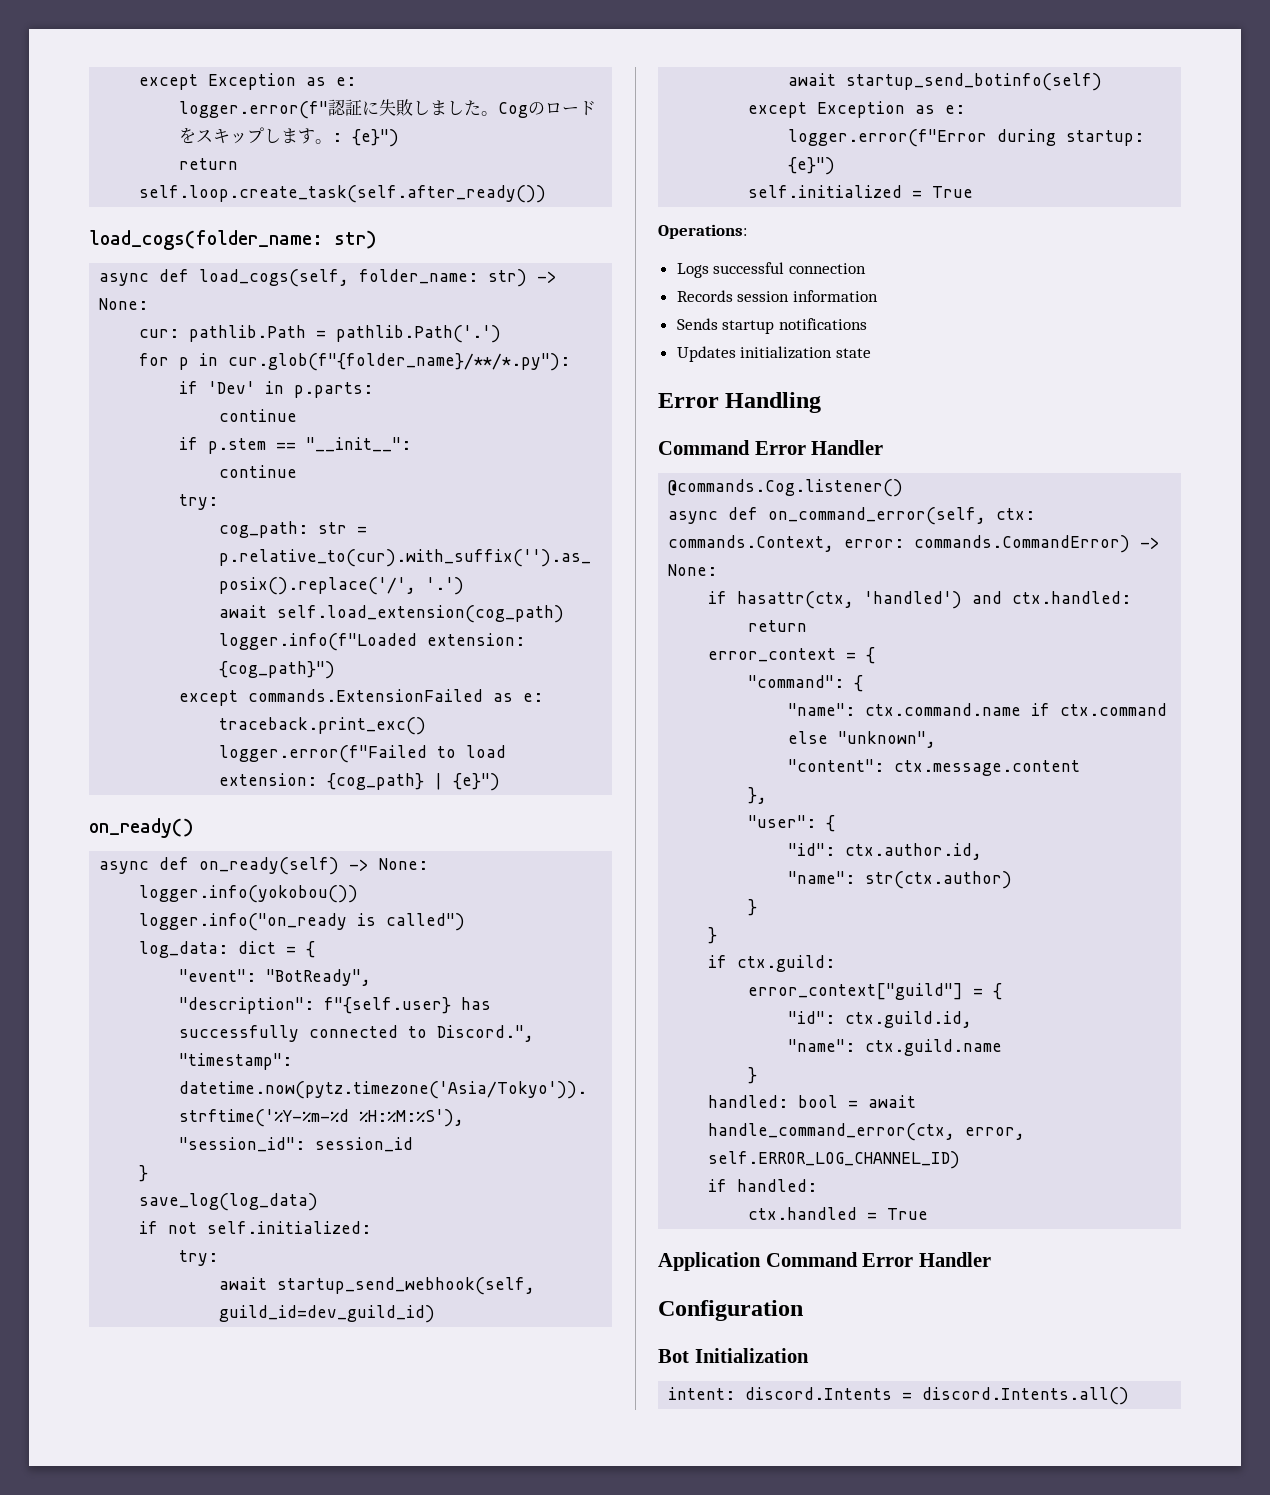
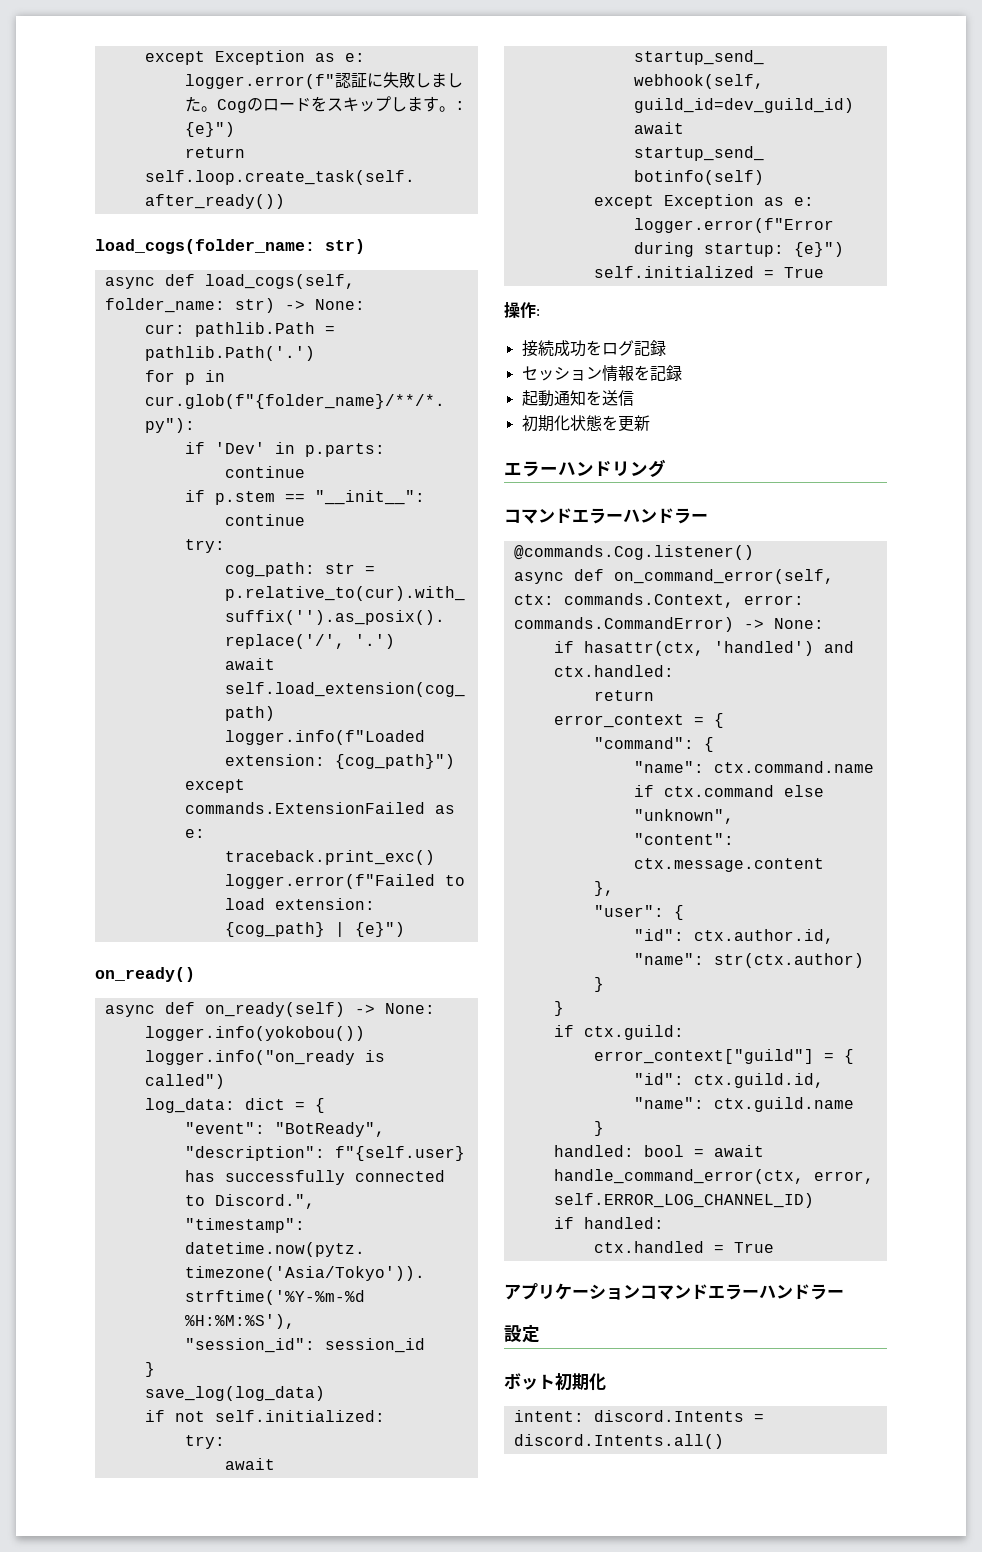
[658,224,747,239] [676,262,866,278] [676,290,878,302] [676,318,867,334] [676,346,871,362] [658,392,822,413] [658,440,884,455] Operations: // Logs successful connection // Records session information // Sends startup notifications // Updates initialization state // Error Handling // Command Error Handler -> [504,302,540,318] [521,340,666,357] [521,365,682,382] [521,390,634,407] [521,415,650,432] [504,459,666,477] [504,508,708,524] 操作: // 接続成功をログ記録 // セッション情報を記録 // 起動通知を送信 // 初期化状態を更新 // エラーハンドリング // コマンドエラーハンドラー
[658,1252,991,1271] [658,1300,803,1321] [658,1348,809,1363] Application Command Error Handler // Configuration // Bot Initialization -> [504,1283,844,1300] [504,1325,540,1343] [504,1373,606,1391] アプリケーションコマンドエラーハンドラー // 設定 // ボット初期化

